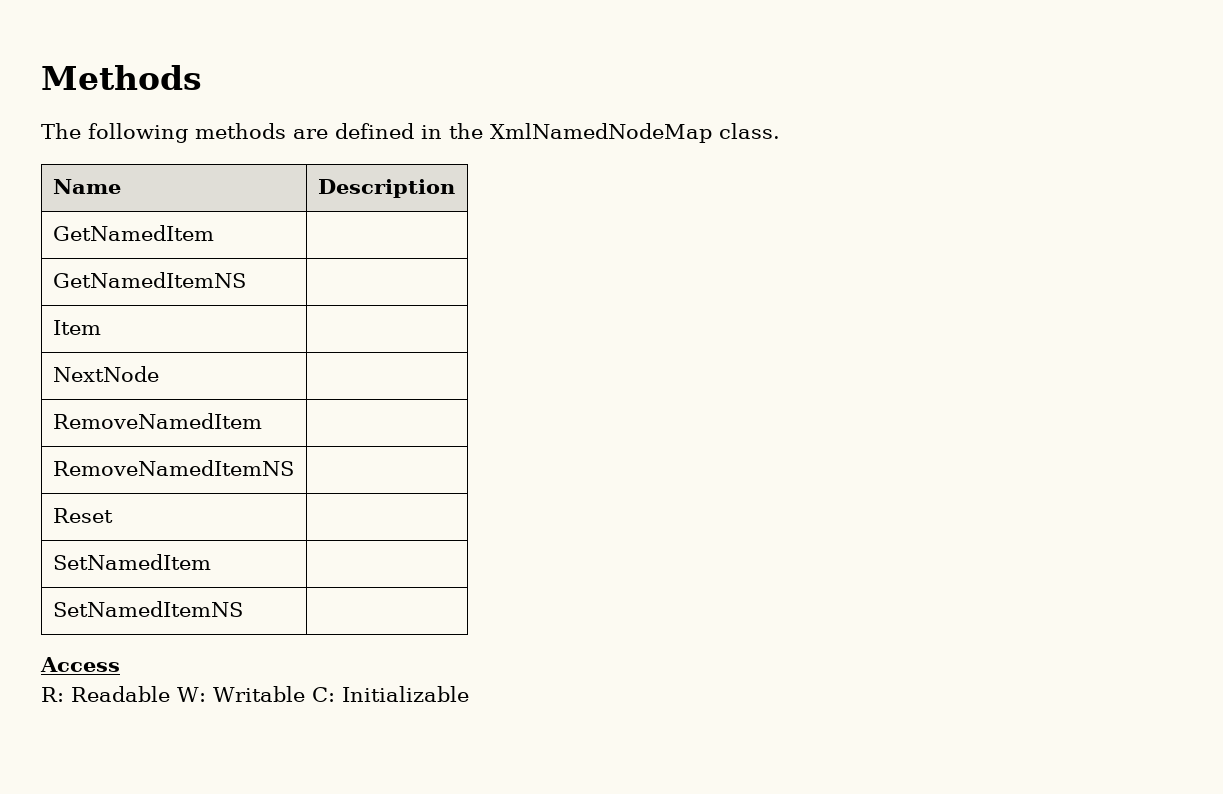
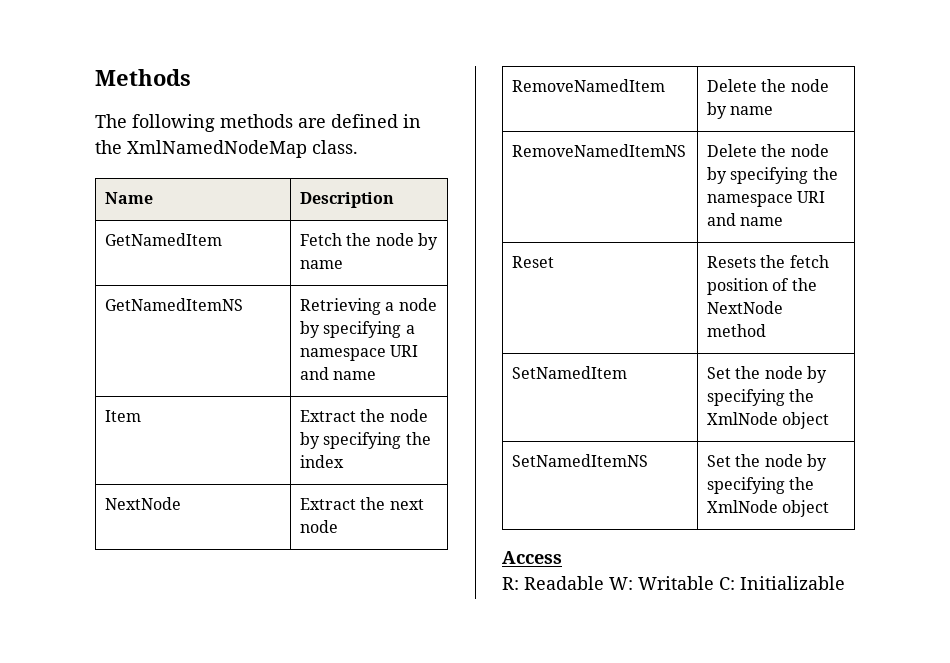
[52,272,246,288] [52,320,101,335] [52,366,159,382] [52,413,262,429] [52,460,294,476] [52,508,113,523] [52,554,211,570] [52,601,243,617] // GetNamedItemNS | // Item | // NextNode | // RemoveNamedItem | // RemoveNamedItemNS | // Reset | // SetNamedItem | // SetNamedItemNS | -> [300,233,439,250] [300,260,344,269] [105,298,244,311] [300,298,437,315] [300,321,415,338] [300,345,419,361] [300,367,377,380] [105,410,142,422] [300,409,428,422] [300,432,431,449] [300,455,345,468] [105,497,182,510] [300,497,424,510] [300,520,339,533] [512,79,666,92] [707,79,829,92] [707,102,774,119] [512,144,687,157] [707,144,829,157] [707,167,838,184] [707,191,826,207] [707,213,784,226] [512,256,555,268] [707,255,829,268] [707,278,817,295] [707,301,784,314] [707,324,767,337] [512,366,628,379] [707,366,828,383] [707,389,815,406] [707,412,830,429] [512,454,649,467] [707,454,828,471] [707,477,815,494] [707,500,830,517] Fetch the node by name // GetNamedItemNS | Retrieving a node by specifying a namespace URI and name // Item | Extract the node by specifying the index // NextNode | Extract the next node // RemoveNamedItem | Delete the node by name // RemoveNamedItemNS | Delete the node by specifying the namespace URI and name // Reset | Resets the fetch position of the NextNode method // SetNamedItem | Set the node by specifying the XmlNode object // SetNamedItemNS | Set the node by specifying the XmlNode object

